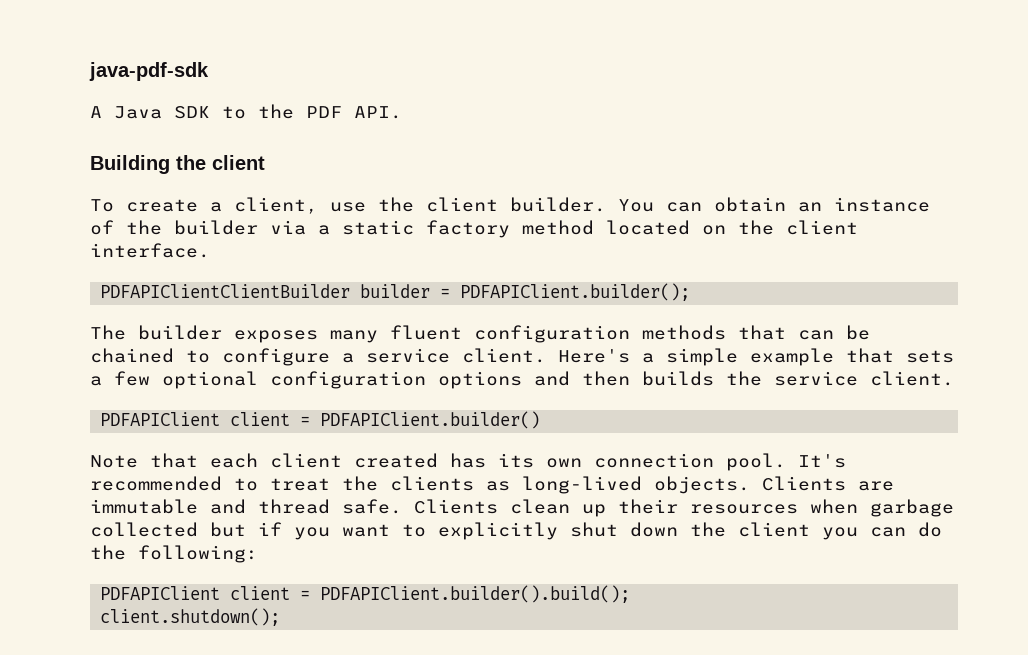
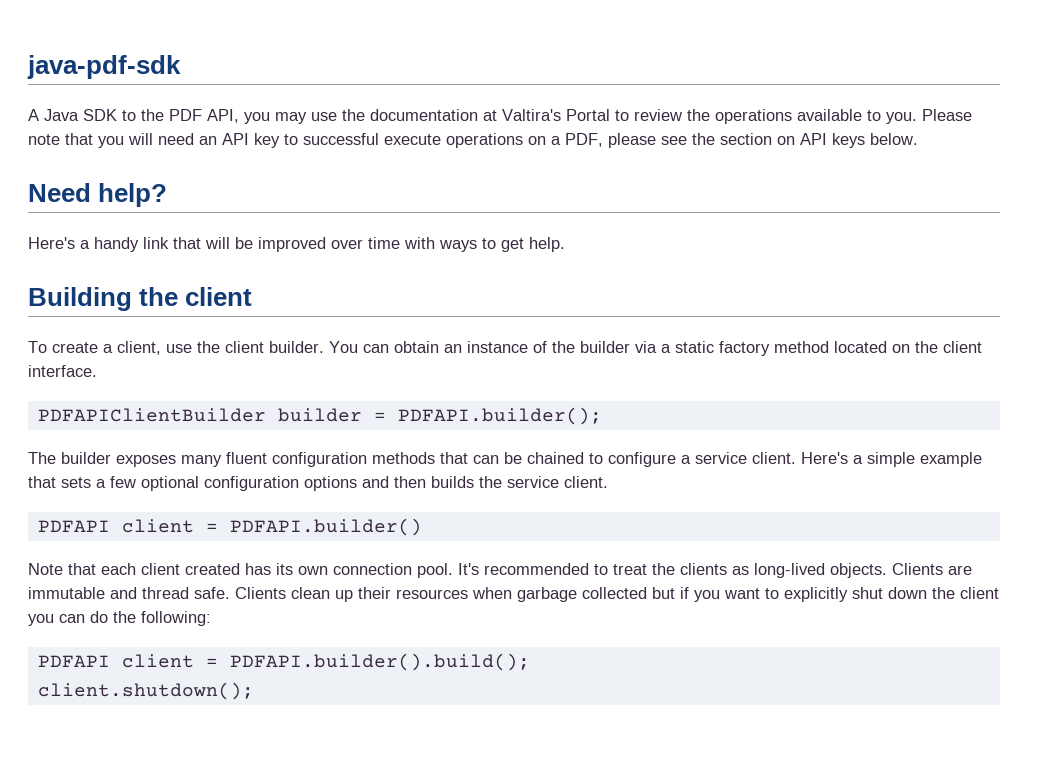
[354,106,402,119] API. -> [207,109,972,124] [28,133,918,148] [28,183,168,207] [28,237,565,252] API, you may use the documentation at Valtira's Portal to review the operations available to you. Please note that you will need an API key to successful execute operations on a PDF, please see the section on API keys below. // Need help? // Here's a handy link that will be improved over time with ways to get help.
[100,284,351,298] PDFAPIClientClientBuilder -> [37,408,266,422] PDFAPIClientBuilder
[460,283,691,301] PDFAPIClient.builder(); -> [397,407,602,425] PDFAPI.builder();
[100,411,541,429] PDFAPIClient client = PDFAPIClient.builder() -> [37,518,422,536] PDFAPI client = PDFAPI.builder()
[100,585,631,603] PDFAPIClient client = PDFAPIClient.builder().build(); -> [37,653,530,671] PDFAPI client = PDFAPI.builder().build();

